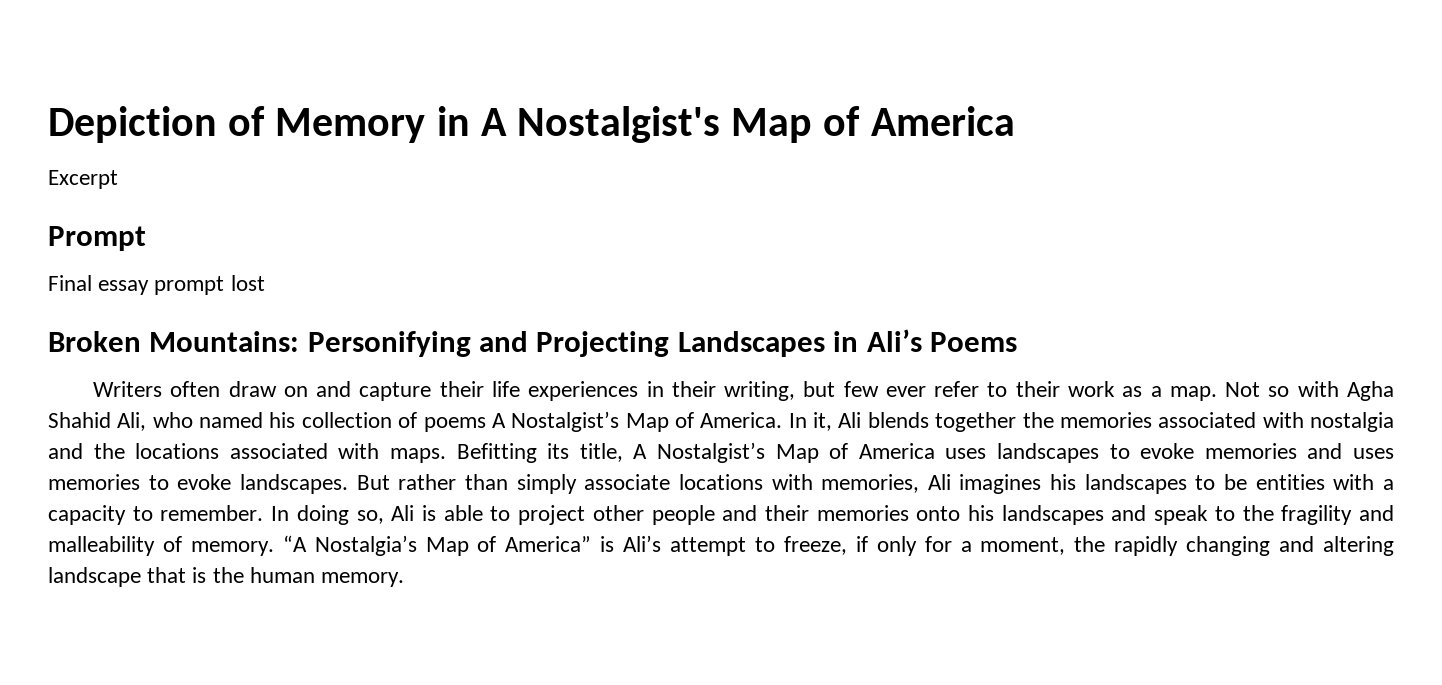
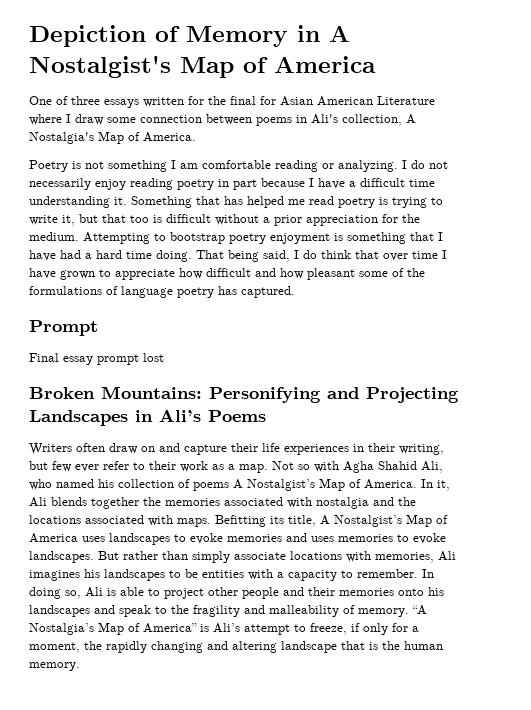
[48,170,118,189] Excerpt -> [29,96,435,108] [29,114,416,126] [29,131,196,144] [29,160,448,172] [29,178,435,190] [29,196,443,208] [29,214,420,226] [29,232,443,244] [29,250,447,262] [29,268,425,280] [29,286,295,298] One of three essays written for the final for Asian American Literature where I draw some connection between poems in Ali's collection, A Nostalgia's Map of America. // Poetry is not something I am comfortable reading or analyzing. I do not necessarily enjoy reading poetry in part because I have a difficult time understanding it. Something that has helped me read poetry is trying to write it, but that too is difficult without a prior appreciation for the medium. Attempting to bootstrap poetry enjoyment is something that I have had a hard time doing. That being said, I do think that over time I have grown to appreciate how difficult and how pleasant some of the formulations of language poetry has captured.

